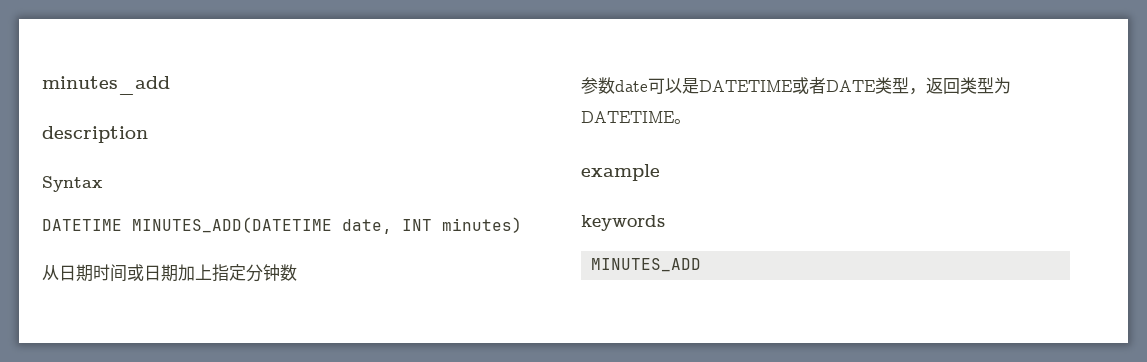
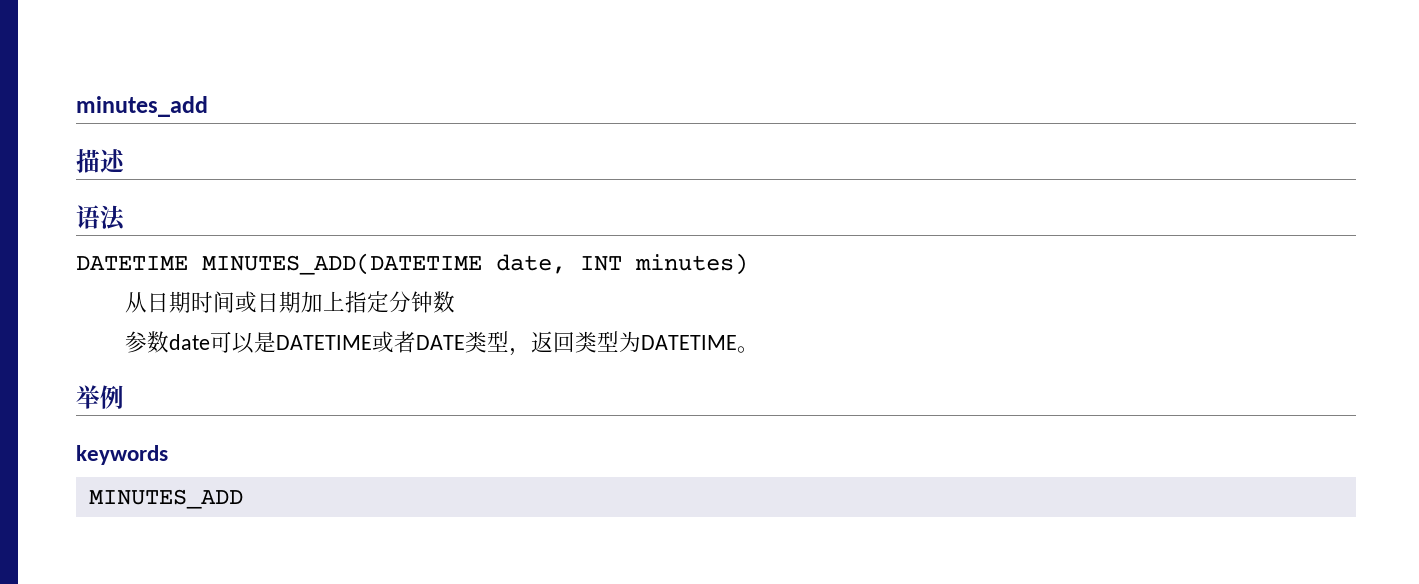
[42,126,148,143] [42,176,103,192] description // Syntax -> [76,149,125,173] [76,205,126,231] 描述 // 语法
[581,164,660,181] example -> [76,385,124,409] 举例

